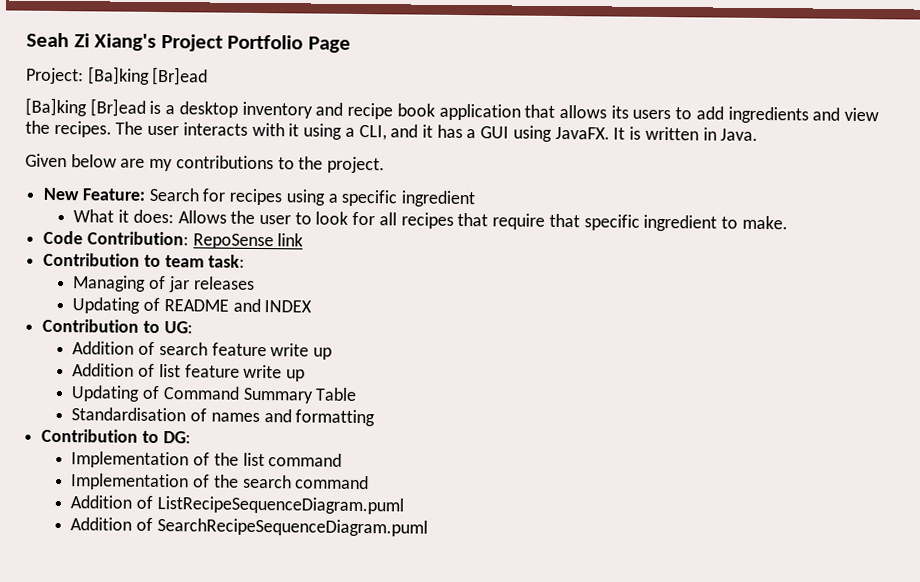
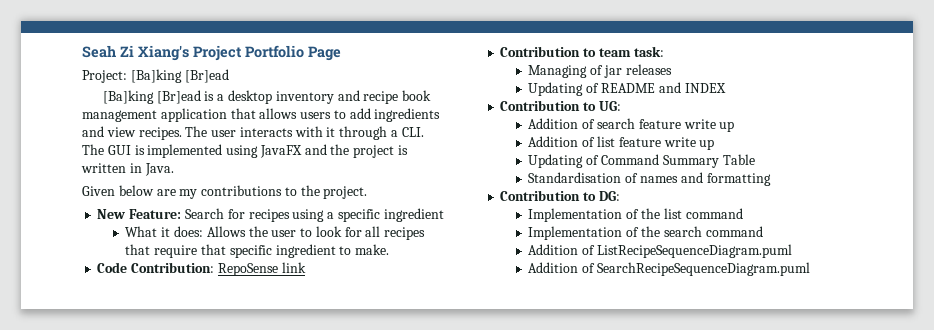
(435, 110) none -> [82,110,157,122] management
[610,105,629,119] its -> (298, 113) none
[25,120,50,134] the -> (136, 132) none
[303,123,626,142] using a CLI, and it has a GUI using JavaFX. It -> [339,126,424,140] [82,144,395,158] through a CLI. The GUI is implemented using JavaFX and the project

